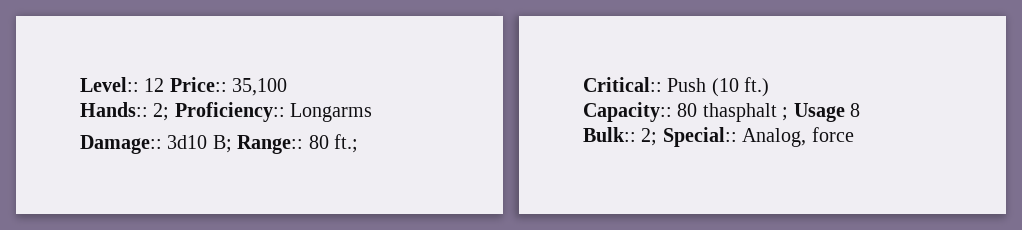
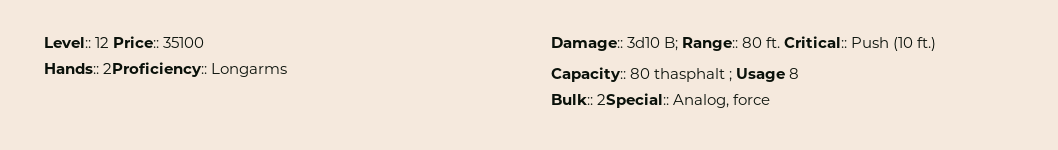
[232,78,288,96] 35,100 -> [163,37,205,48] 35100
[153,102,285,122] 2; Proficiency:: -> [103,62,208,77] 2Proficiency::
[334,134,358,153] ft.; -> [766,37,781,48] ft.
[641,127,737,147] 2; Special:: -> [597,93,670,108] 2Special::

